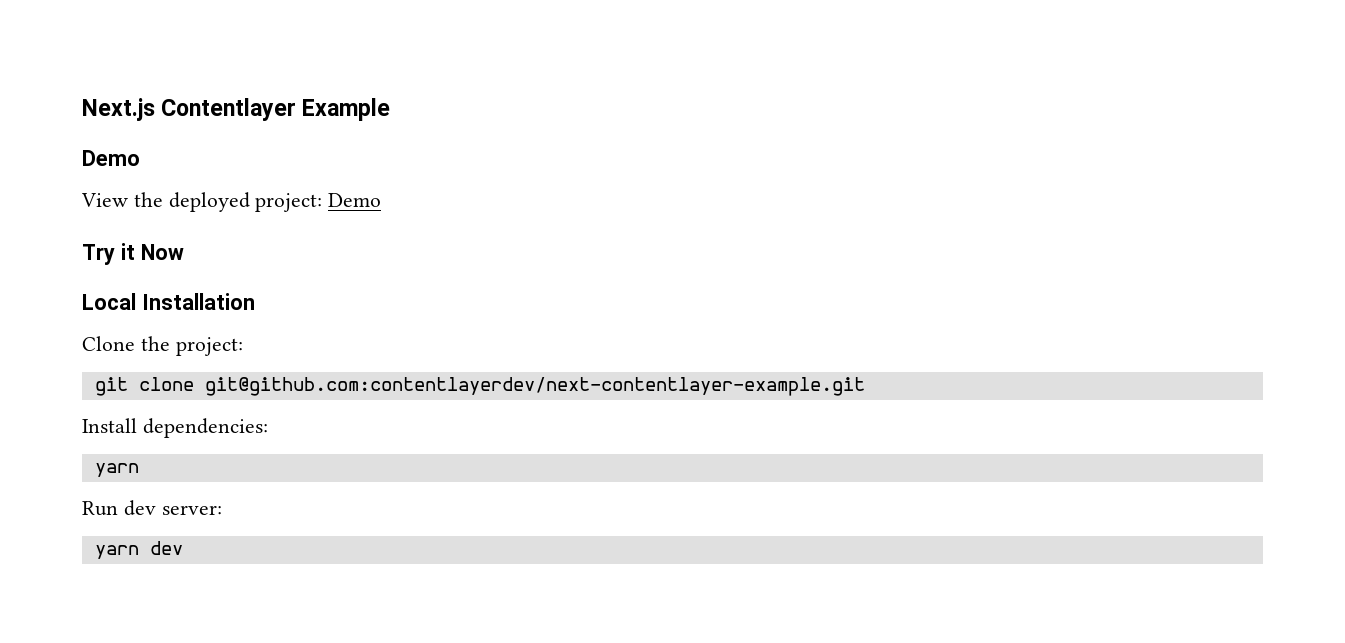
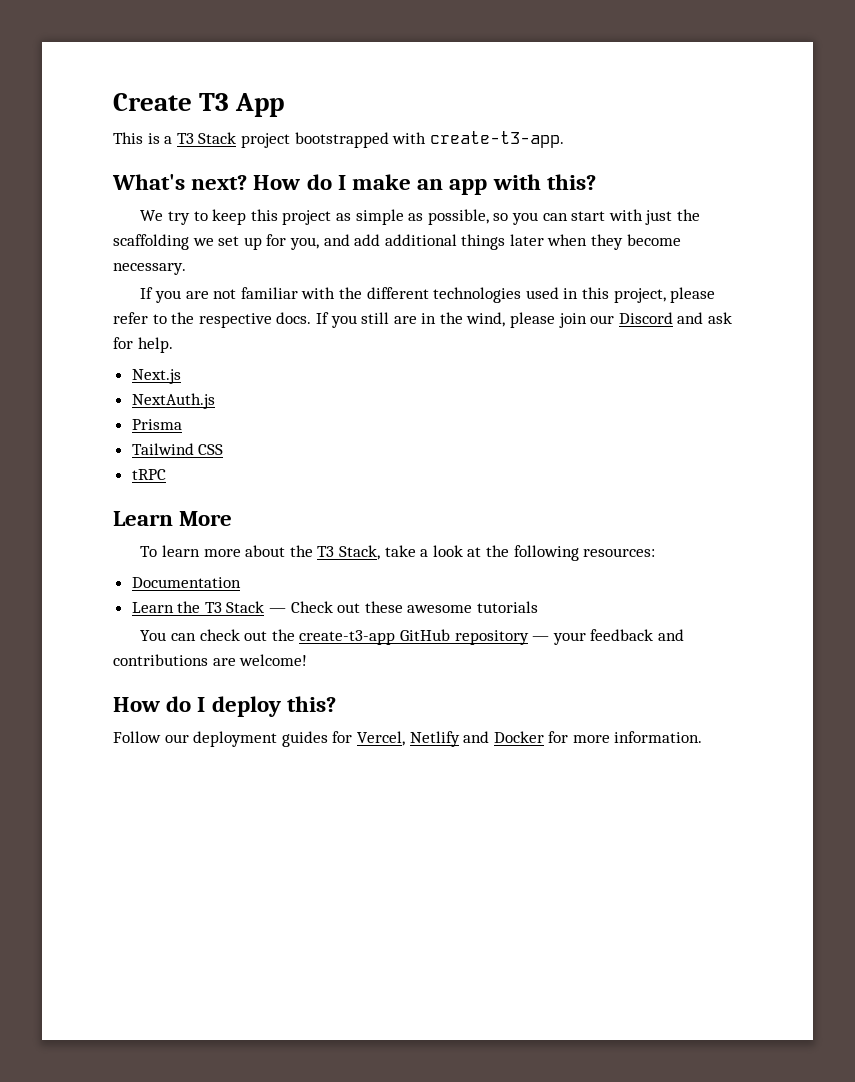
[82,98,391,121] [82,150,140,166] [81,192,382,212] [82,243,184,265] [82,293,255,310] [82,336,243,356] [94,377,865,396] [82,418,268,438] [94,463,139,477] [82,500,222,516] [94,541,183,559] Next.js Contentlayer Example // Demo // View the deployed project: Demo // Try it Now // Local Installation // Clone the project: // git clone git@github.com:contentlayerdev/next-contentlayer-example.git // Install dependencies: // yarn // Run dev server: // yarn dev -> [113,93,285,117] [113,131,564,148] [112,174,596,195] [140,209,700,225] [113,234,681,250] [113,263,186,275] [140,287,716,303] [113,312,733,328] [113,337,173,353] [131,369,181,384] [131,393,215,409] [131,419,182,430] [131,443,224,455] [131,469,166,480] [113,511,233,526] [140,545,656,561] [131,577,241,588] [131,601,539,613] [140,629,684,645] [113,654,308,666] [113,696,336,717] [113,731,703,747] Create T3 App // This is a T3 Stack project bootstrapped with create-t3-app. // What's next? How do I make an app with this? // We try to keep this project as simple as possible, so you can start with just the scaffolding we set up for you, and add additional things later when they become necessary. // If you are not familiar with the different technologies used in this project, please refer to the respective docs. If you still are in the wind, please join our Discord and ask for help. // Next.js // NextAuth.js // Prisma // Tailwind CSS // tRPC // Learn More // To learn more about the T3 Stack, take a look at the following resources: // Documentation // Learn the T3 Stack — Check out these awesome tutorials // You can check out the create-t3-app GitHub repository — your feedback and contributions are welcome! // How do I deploy this? // Follow our deployment guides for Vercel, Netlify and Docker for more information.

